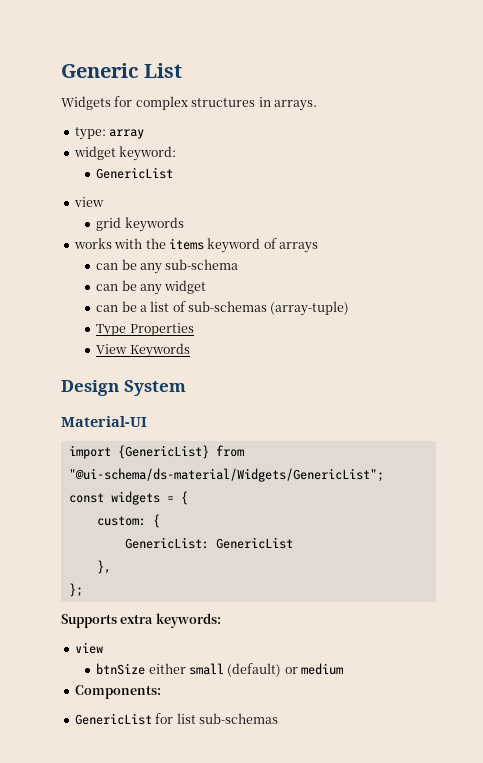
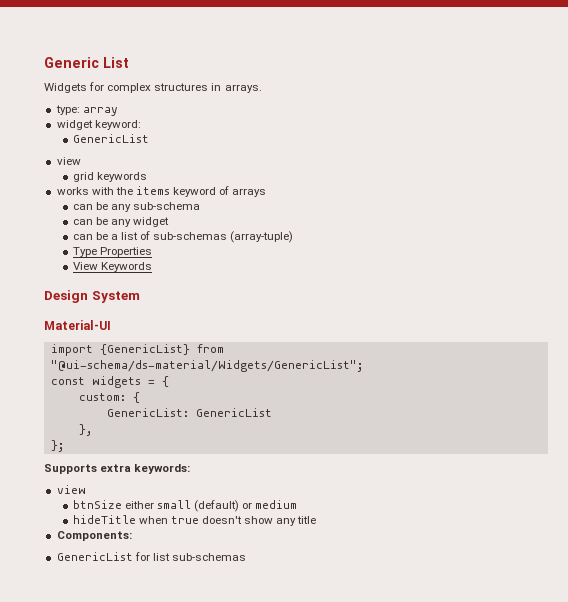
(344, 669) none -> [72,515,317,526] // hideTitle when true doesn't show any title

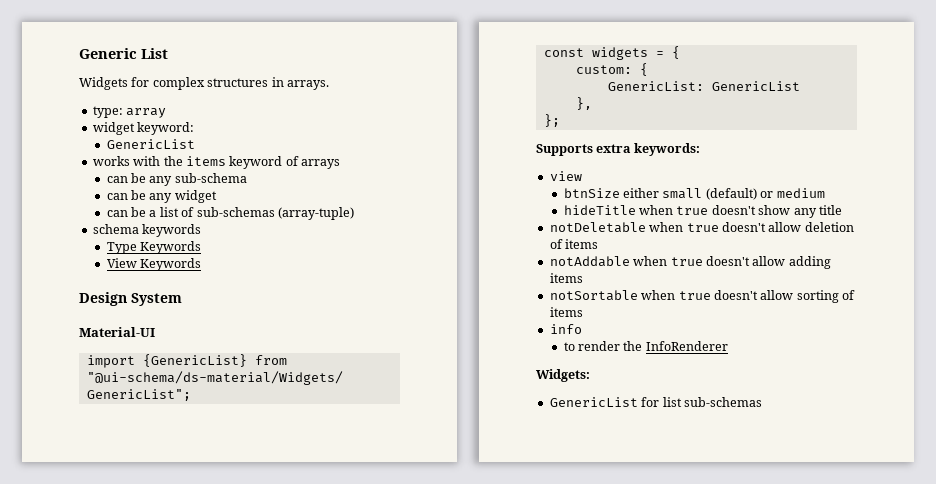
[56,157,81,165] [72,172,147,182] // view // grid keywords -> (195, 144) none
(294, 237) none -> [92,224,202,237] // schema keywords
[99,247,152,257] Properties -> [140,241,202,254] Keywords
[56,531,132,541] Components: -> [549,222,854,233] [549,239,599,249] [549,256,831,269] [549,273,583,283] [549,290,855,303] [549,307,583,317] [549,324,582,334] [563,341,728,351] [536,369,590,382] notDeletable when true doesn't allow deletion of items // notAddable when true doesn't allow adding items // notSortable when true doesn't allow sorting of items // info // to render the InfoRenderer // Widgets:

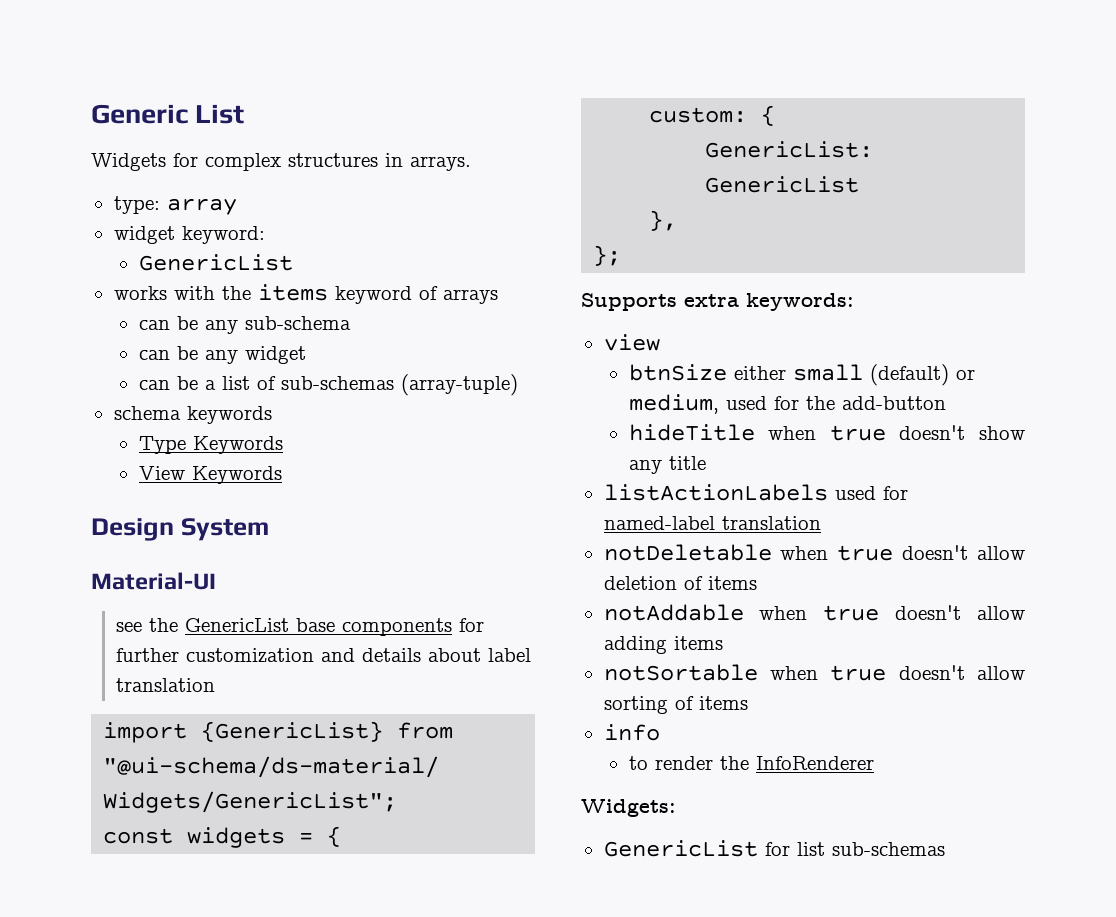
(155, 332) none -> [116,618,485,636] [116,648,532,663] [116,678,216,692] // see the GenericList base components for further customization and details about label translation
[776,188,825,198] medium -> [628,394,946,414] medium, used for the add-button
(842, 210) none -> [603,484,908,501] [603,516,821,530] // listActionLabels used for named-label translation

